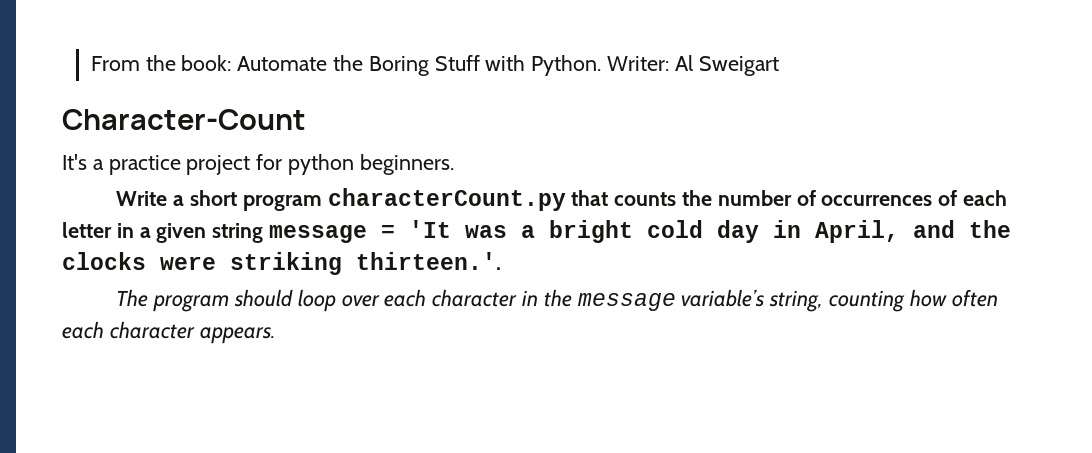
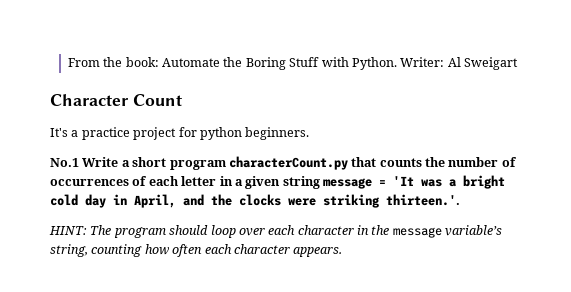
[62,109,306,130] Character-Count -> [50,94,182,106] Character Count
(454, 164) none -> [50,158,79,167] No.1
(501, 261) none -> [49,226,87,235] HINT:

